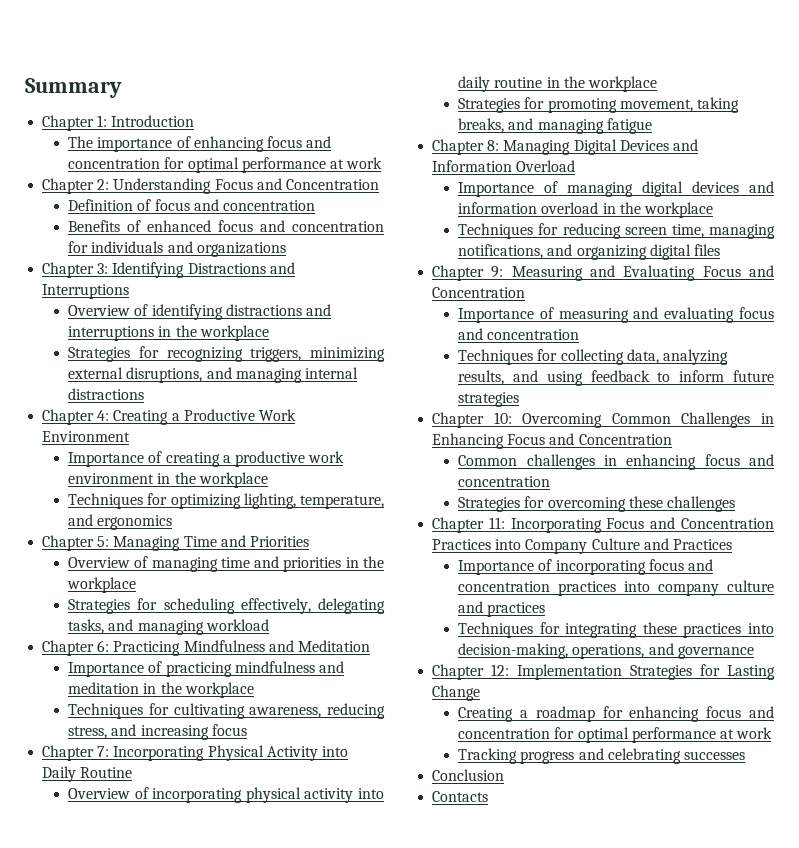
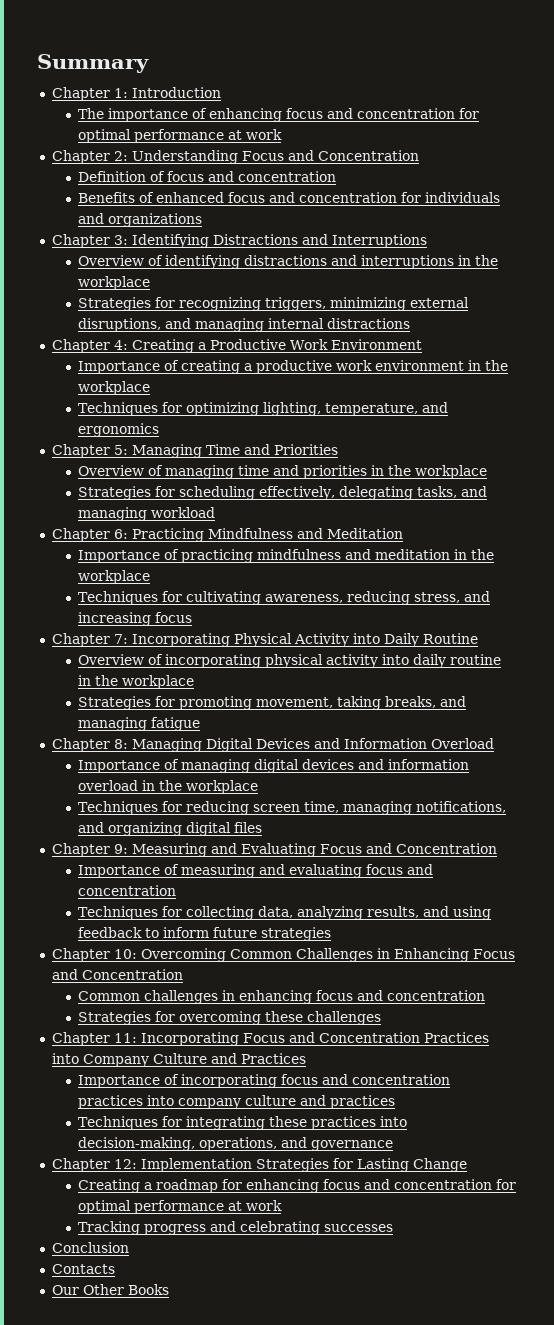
(489, 796) none -> [51,1284,169,1295] // Our Other Books

